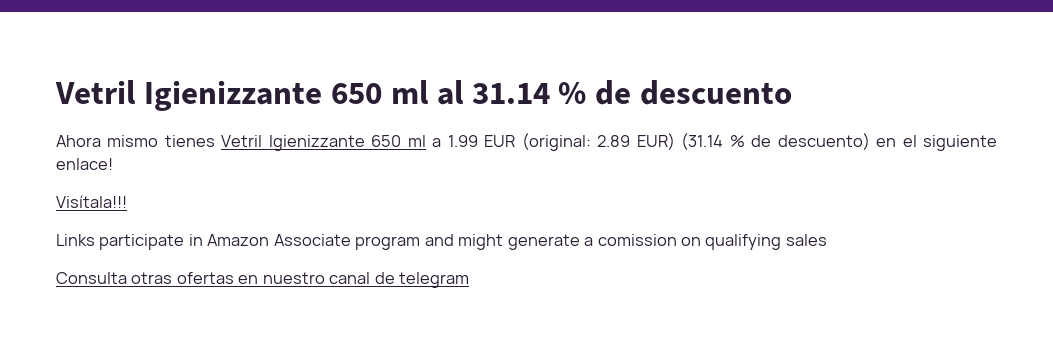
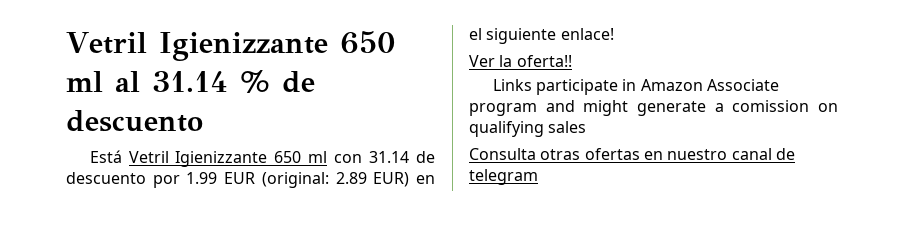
[56,135,442,151] Ahora mismo tienes Vetril Igienizzante 650 ml a -> [89,150,435,167] [66,172,180,188] Está Vetril Igienizzante 650 ml con 31.14 de descuento por
[681,133,870,150] (31.14 % de descuento) -> (410, 179) none
[56,195,127,208] Visítala!!! -> [469,55,572,67] Ver la oferta!!

